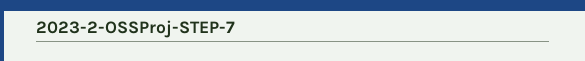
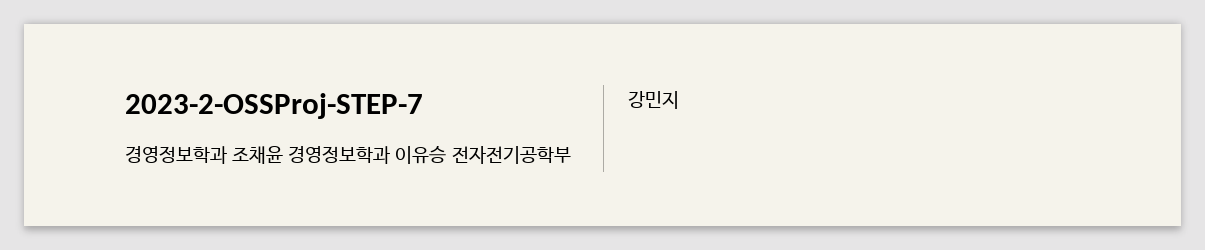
(235, 29) none -> [125,146,571,164] [628,91,679,109] // 경영정보학과 조채윤 경영정보학과 이유승 전자전기공학부 강민지

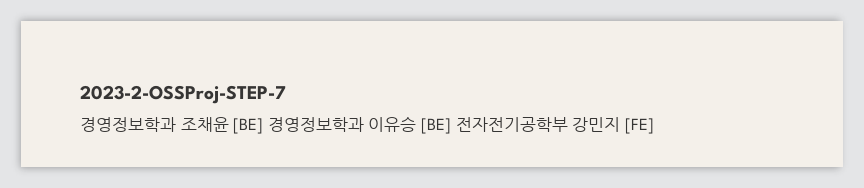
(284, 155) none -> [233,118,264,134] [BE]
(447, 155) none -> [420,118,451,134] [BE]
(679, 100) none -> [624,118,654,134] [FE]

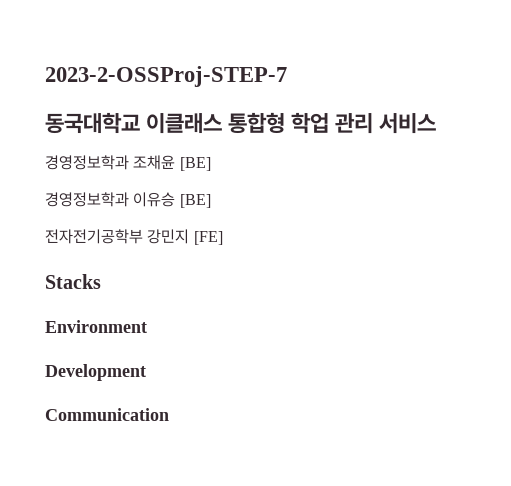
(286, 94) none -> [45,112,437,134] // 동국대학교 이클래스 통합형 학업 관리 서비스
(264, 126) none -> (211, 164) //
(451, 126) none -> (211, 201) //
(654, 126) none -> [45,274,101,289] [45,320,147,333] [45,364,146,381] [45,408,169,421] // Stacks // Environment // Development // Communication

